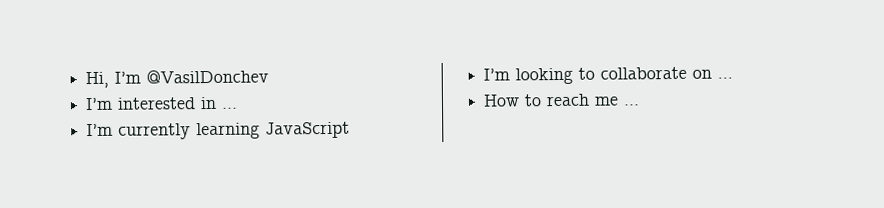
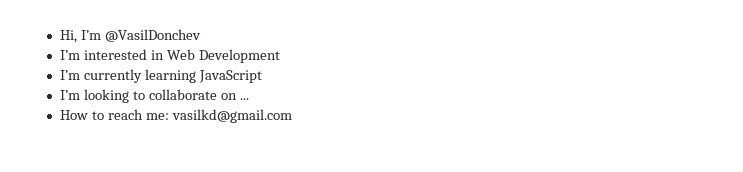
[222,107,239,109] ... -> [166,49,280,63] Web Development
[594,96,641,106] me ... -> [145,109,292,123] me: vasilkd@gmail.com

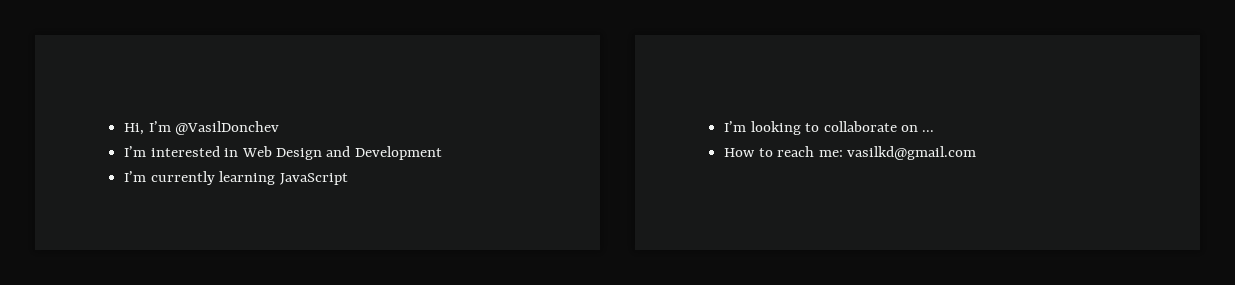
(195, 54) none -> [275,146,351,160] Design and

